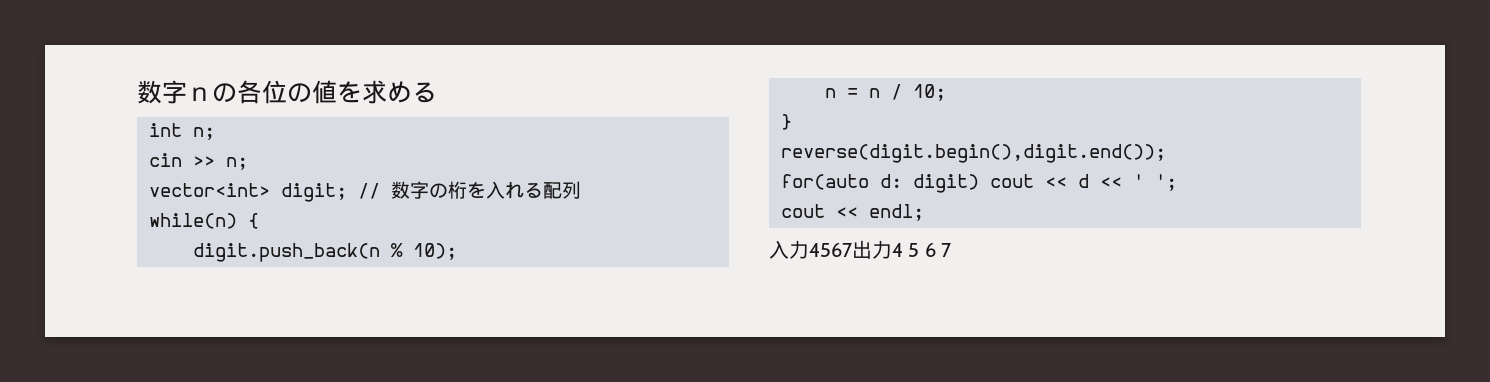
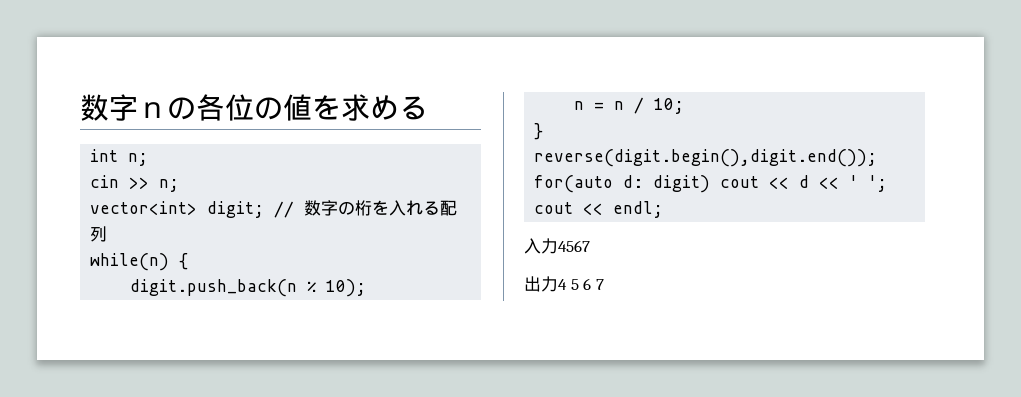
(852, 250) none -> (590, 246) //

